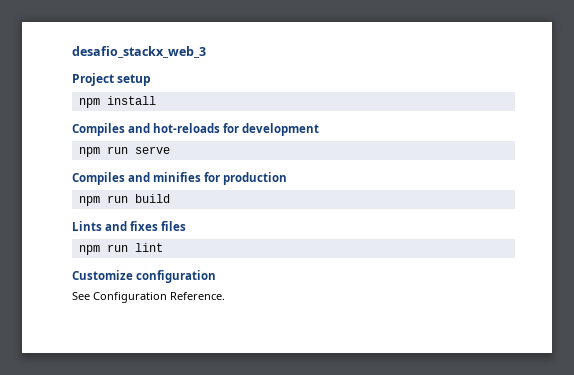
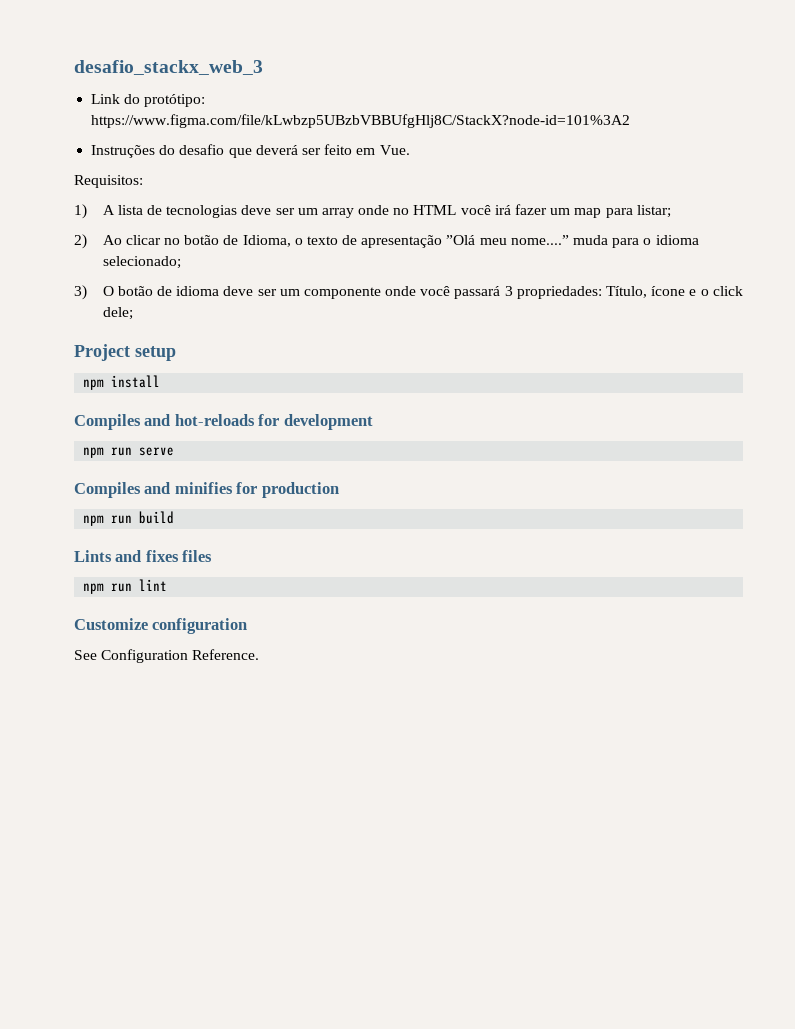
(206, 52) none -> [91,94,206,107] [91,114,631,128] [91,144,410,158] [74,175,143,188] [74,204,671,219] [74,234,699,249] [102,256,181,269] [74,285,743,300] [102,307,133,320] // Link do protótipo: https://www.figma.com/file/kLwbzp5UBzbVBBUfgHlj8C/StackX?node-id=101%3A2 // Instruções do desafio que deverá ser feito em Vue. // Requisitos: // 1) A lista de tecnologias deve ser um array onde no HTML você irá fazer um map para listar; // 2) Ao clicar no botão de Idioma, o texto de apresentação ”Olá meu nome....” muda para o idioma selecionado; // 3) O botão de idioma deve ser um componente onde você passará 3 propriedades: Título, ícone e o click dele;

